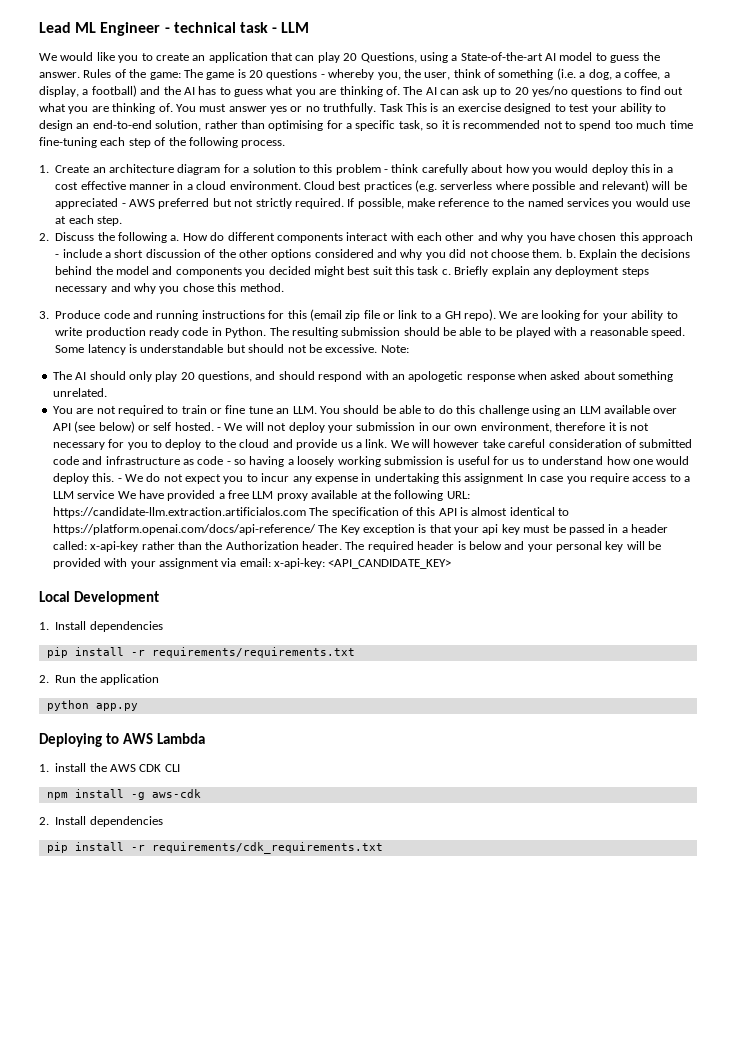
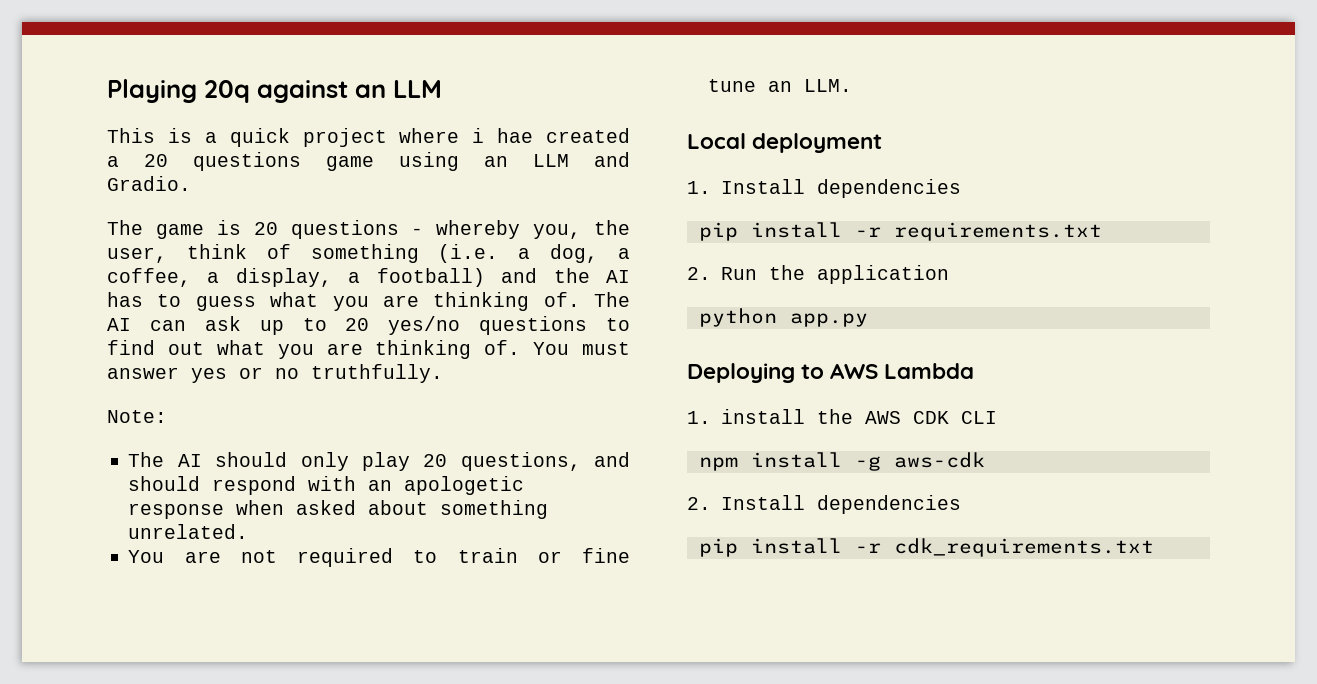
[39,22,310,36] [39,52,660,63] [39,69,181,80] Lead ML Engineer - technical task - LLM // We would like you to create an application that can play 20 Questions, using a State-of-the-art AI model to guess the answer. Rules of the game: -> [107,79,442,103] [107,128,630,147] [107,152,630,171] [107,176,191,191] Playing 20q against an LLM // This is a quick project where i hae created a 20 questions game using an LLM and Gradio. //
[379,103,667,114] [39,120,693,131] [39,137,286,148] [39,164,673,175] [55,180,687,192] [55,198,691,209] [55,215,123,226] [39,232,694,243] [55,249,690,260] [55,266,649,277] [55,283,284,294] [39,309,678,321] [55,327,686,338] [55,344,378,355] Task This is an exercise designed to test your ability to design an end-to-end solution, rather than optimising for a specific task, so it is recommended not to spend too much time fine-tuning each step of the following process. // 1. Create an architecture diagram for a solution to this problem - think carefully about how you would deploy this in a cost effective manner in a cloud environment. Cloud best practices (e.g. serverless where possible and relevant) will be appreciated - AWS preferred but not strictly required. If possible, make reference to the named services you would use at each step. // 2. Discuss the following a. How do different components interact with each other and why you have chosen this approach - include a short discussion of the other options considered and why you did not choose them. b. Explain the decisions behind the model and components you decided might best suit this task c. Briefly explain any deployment steps necessary and why you chose this method. // 3. Produce code and running instructions for this (email zip file or link to a GH repo). We are looking for your ability to write production ready code in Python. The resulting submission should be able to be played with a reasonable speed. Some latency is understandable but should not be excessive. -> (443, 373) //
[319,405,678,416] [52,421,650,433] [52,439,693,450] [52,456,690,467] [52,473,690,484] [52,490,470,501] [52,507,570,518] [52,524,668,535] [52,541,662,552] [52,558,452,569] You should be able to do this challenge using an LLM available over API (see below) or self hosted. - We will not deploy your submission in our own environment, therefore it is not necessary for you to deploy to the cloud and provide us a link. We will however take careful consideration of submitted code and infrastructure as code - so having a loosely working submission is useful for us to understand how one would deploy this. - We do not expect you to incur any expense in undertaking this assignment In case you require access to a LLM service We have provided a free LLM proxy available at the following URL: https://candidate-llm.extraction.artificialos.com The specification of this API is almost identical to https://platform.openai.com/docs/api-reference/ The Key exception is that your api key must be passed in a header called: x-api-key rather than the Authorization header. The required header is below and your personal key will be provided with your assignment via email: x-api-key: <API_CANDIDATE_KEY> -> (853, 85) none
[73,591,159,605] Development -> [752,133,883,153] deployment
[151,647,355,658] requirements/requirements.txt -> [893,222,1102,241] requirements.txt
[151,842,383,854] requirements/cdk_requirements.txt -> [893,538,1154,557] cdk_requirements.txt

